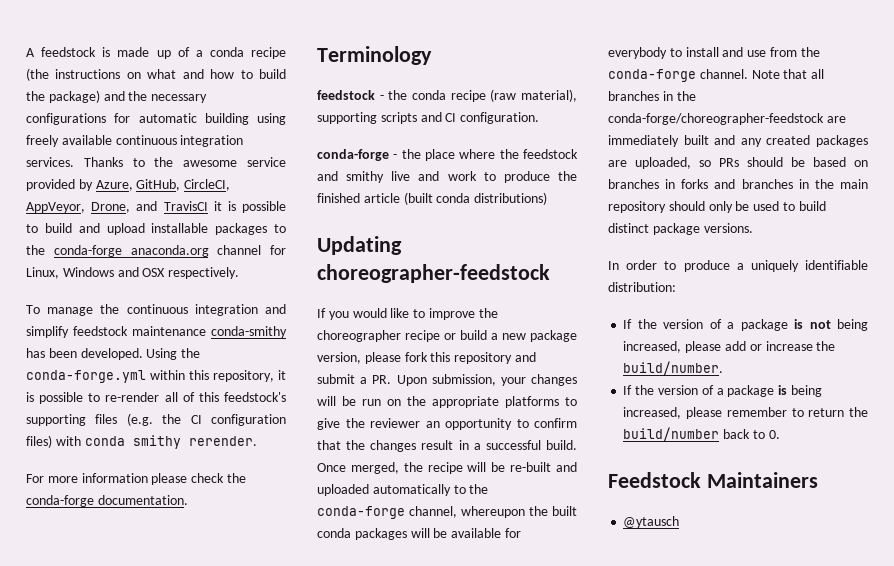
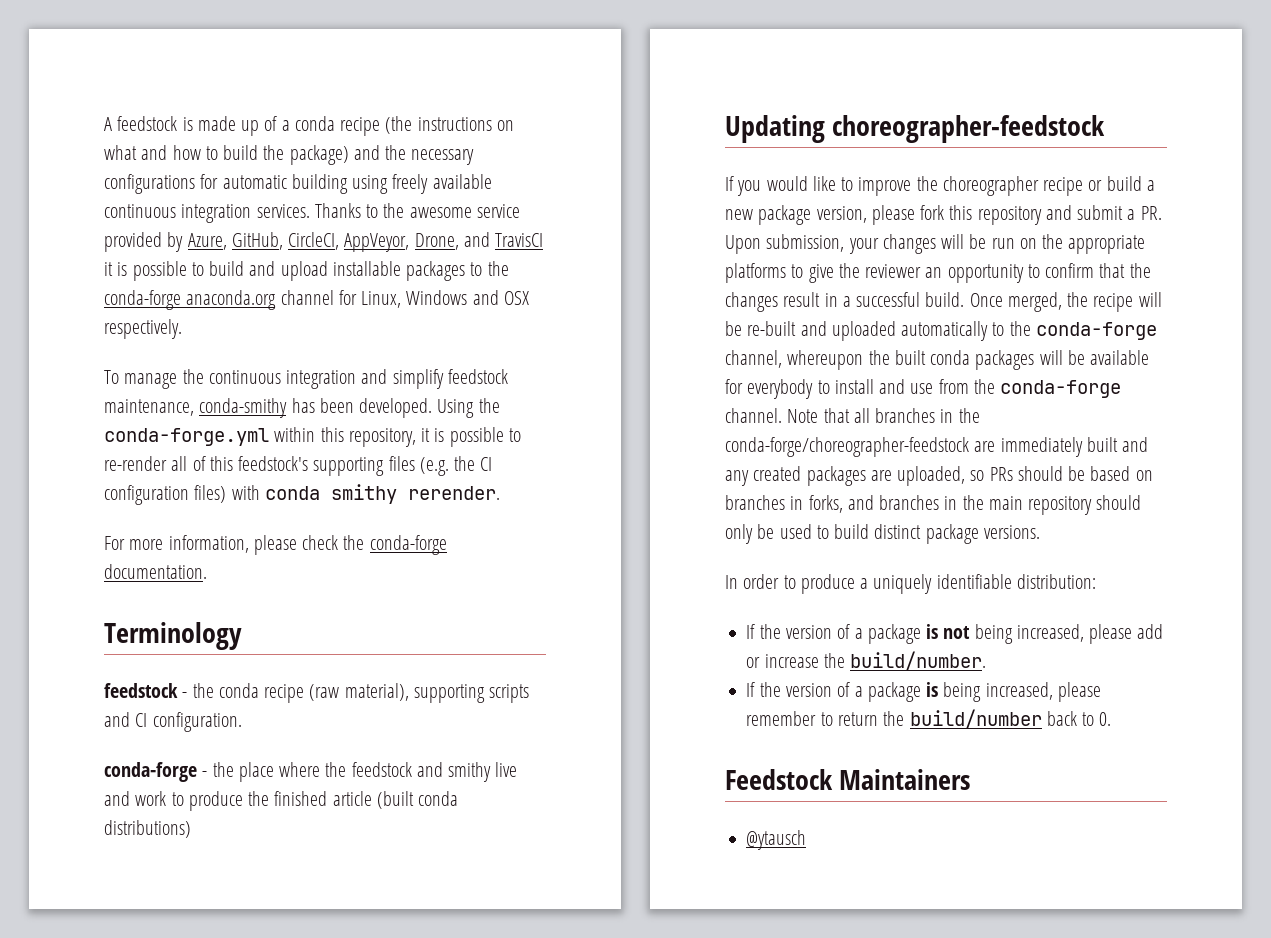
[131,326,206,336] maintenance -> [104,399,194,416] maintenance,
[81,473,148,483] information -> [168,535,249,553] information,
[681,179,709,189] forks -> [808,495,843,513] forks,

